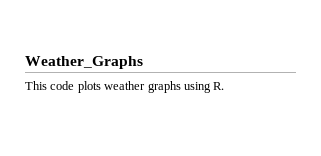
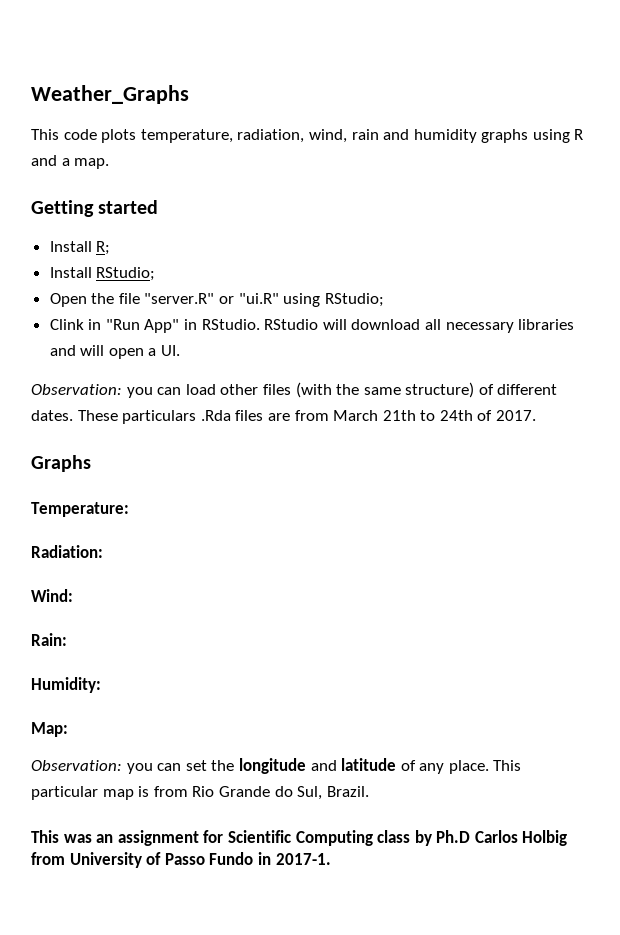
[104,81,225,93] weather graphs using R. -> [140,129,584,143] [31,155,110,169] [31,200,159,217] [49,241,111,255] [49,267,156,281] [49,293,384,307] [49,319,575,333] [49,345,181,359] [31,382,558,398] [31,410,537,424] [31,455,91,472] [31,502,129,517] [31,545,103,558] [31,589,73,602] [31,633,67,646] [31,677,101,693] [31,722,68,737] [31,758,522,774] [31,786,369,800] [31,830,568,846] [31,852,331,868] temperature, radiation, wind, rain and humidity graphs using R and a map. // Getting started // Install R; // Install RStudio; // Open the file "server.R" or "ui.R" using RStudio; // Clink in "Run App" in RStudio. RStudio will download all necessary libraries and will open a UI. // Observation: you can load other files (with the same structure) of different dates. These particulars .Rda files are from March 21th to 24th of 2017. // Graphs // Temperature: // Radiation: // Wind: // Rain: // Humidity: // Map: // Observation: you can set the longitude and latitude of any place. This particular map is from Rio Grande do Sul, Brazil. // This was an assignment for Scientific Computing class by Ph.D Carlos Holbig from University of Passo Fundo in 2017-1.

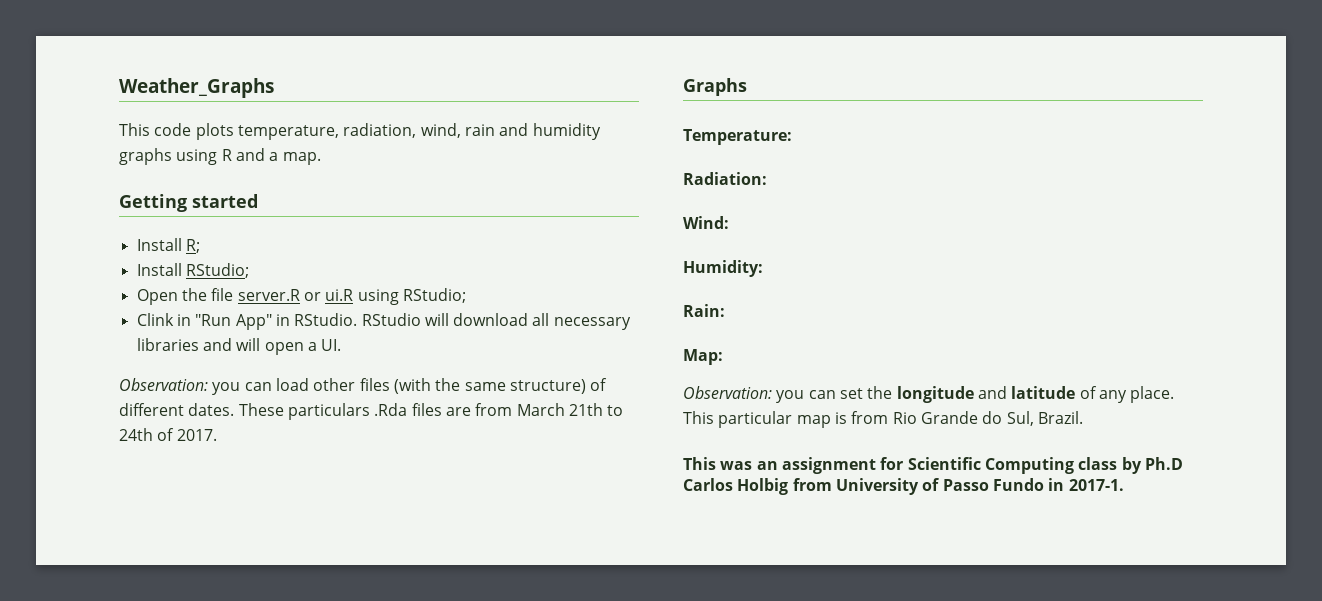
[144,293,279,304] "server.R" or "ui.R" -> [237,289,354,301] server.R or ui.R
(73, 595) none -> [683,260,763,277] // Humidity:
[31,677,101,693] // Humidity: -> (725, 310) none

